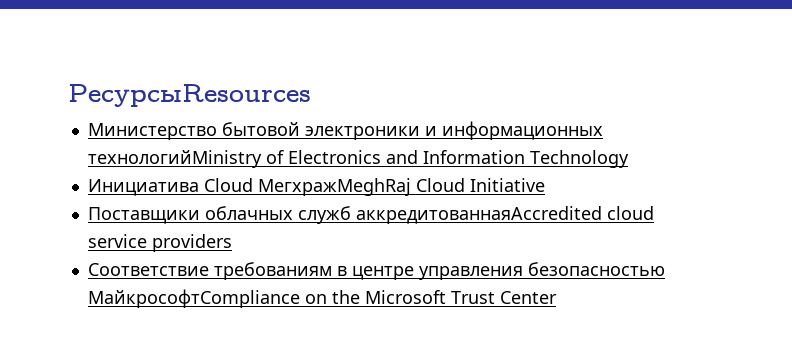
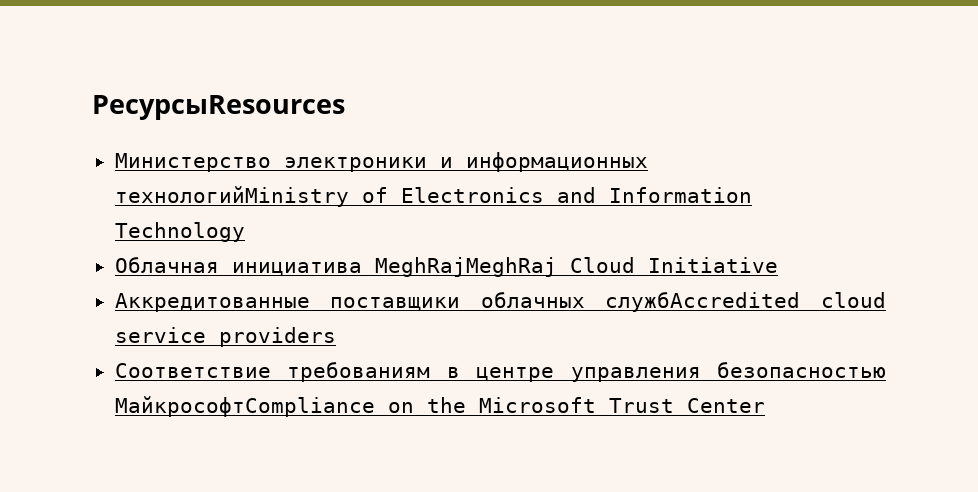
[221,122,300,136] бытовой -> (271, 162) none
[87,178,411,196] Инициатива Cloud МегхражMeghRaj -> [114,257,557,277] Облачная инициатива MeghRajMeghRaj
[87,206,602,224] Поставщики облачных служб аккредитованнаяAccredited -> [114,292,801,312] Аккредитованные поставщики облачных службAccredited

